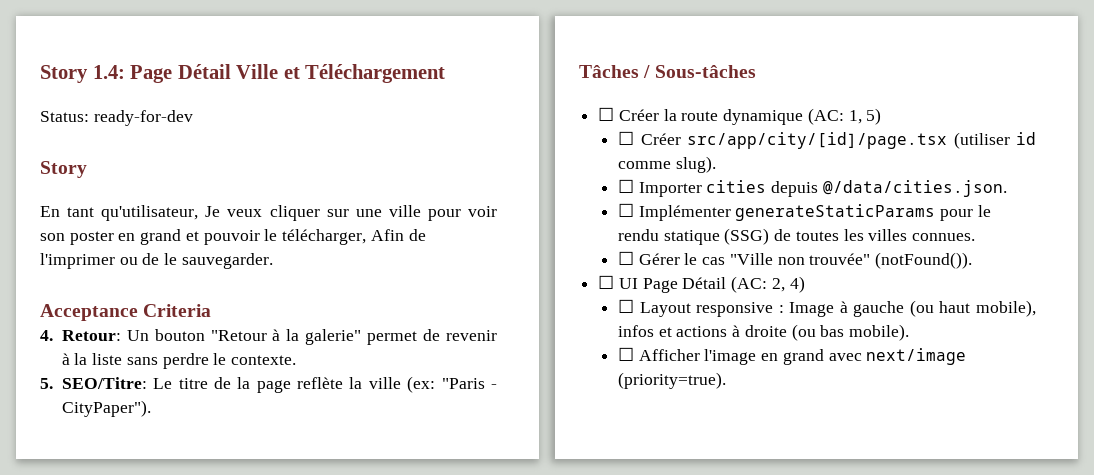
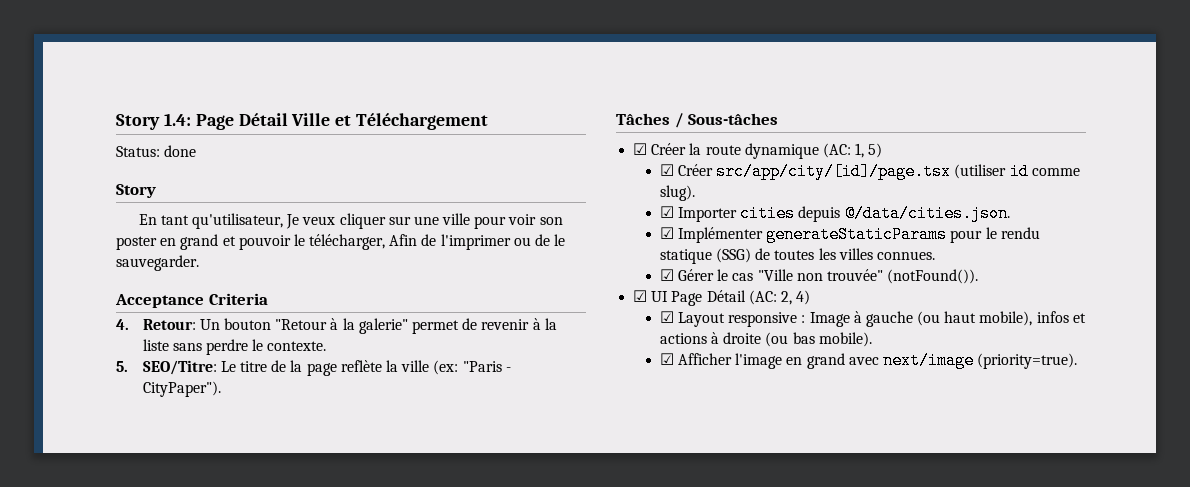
[93,110,193,126] ready-for-dev -> [164,145,197,157] done
[598,107,615,121] ☐ -> [633,143,648,155] ☑
[618,131,635,145] ☐ -> [659,164,674,176] ☑
[618,179,635,193] ☐ -> [659,206,674,218] ☑
[618,203,635,217] ☐ -> [659,227,674,239] ☑
[618,251,635,265] ☐ -> [659,269,674,281] ☑
[598,275,615,289] ☐ -> [633,290,648,302] ☑
[618,299,635,313] ☐ -> [659,311,674,323] ☑
[618,347,635,361] ☐ -> [659,353,674,365] ☑

